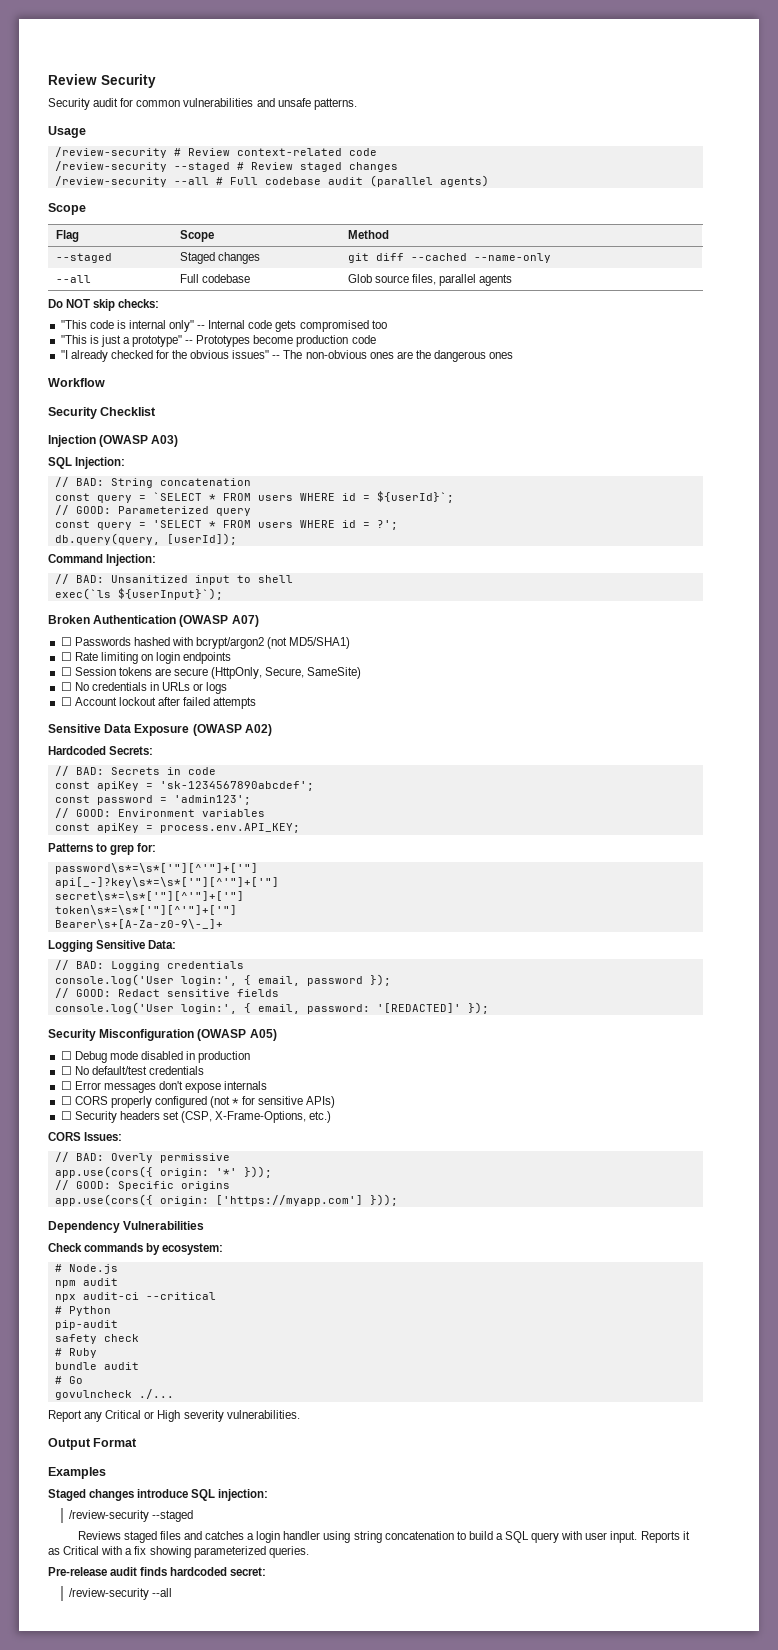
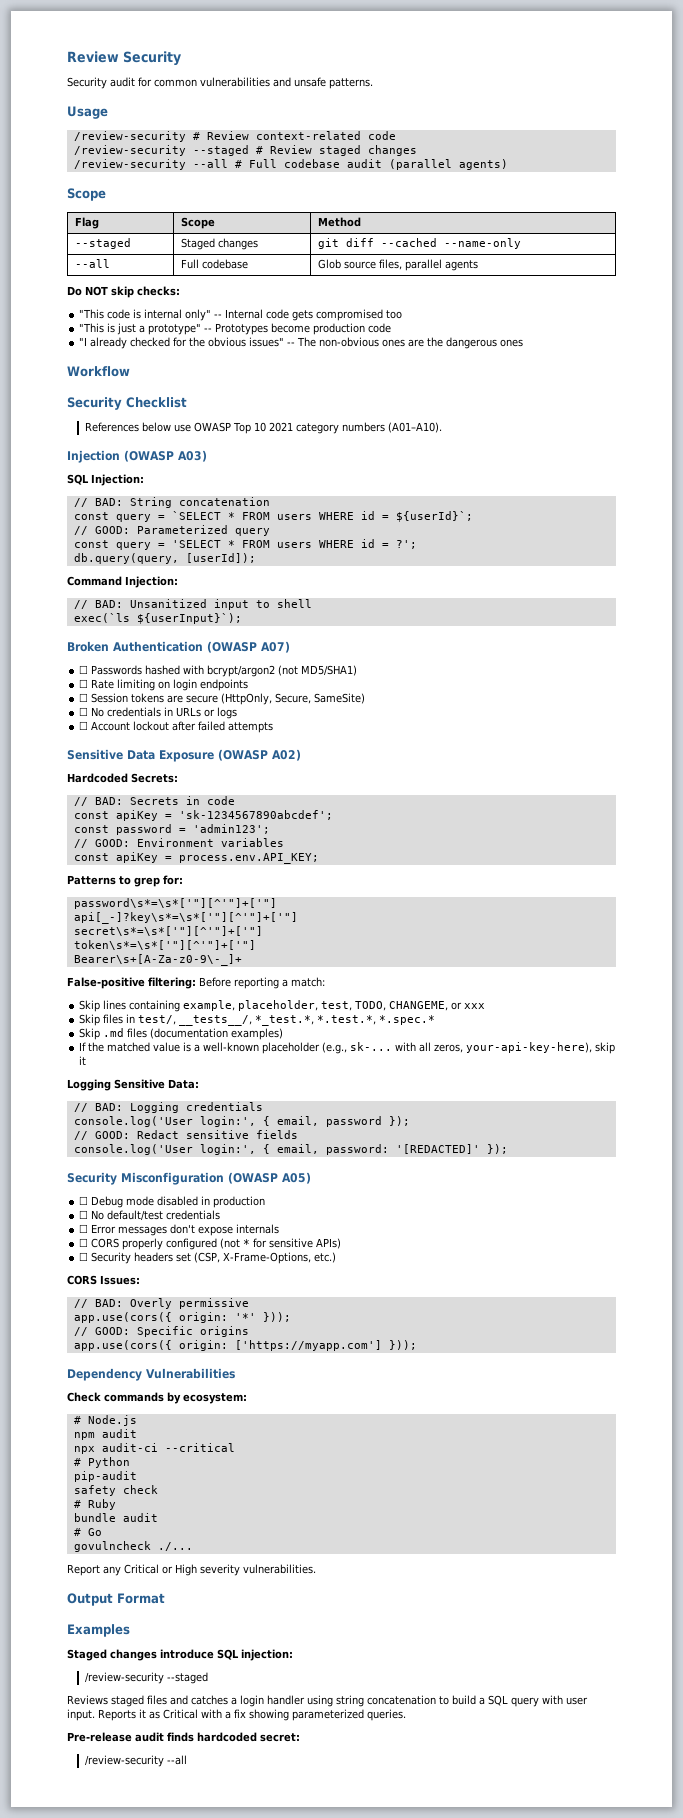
(157, 411) none -> [84,422,443,434] // References below use OWASP Top 10 2021 category numbers (A01–A10).
(223, 924) none -> [67,977,325,989] [79,1000,486,1012] [79,1014,436,1026] [79,1028,284,1040] [79,1042,616,1054] [79,1056,87,1065] // False-positive filtering: Before reporting a match: // Skip lines containing example, placeholder, test, TODO, CHANGEME, or xxx // Skip files in test/, __tests__/, *_test.*, *.test.*, *.spec.* // Skip .md files (documentation examples) // If the matched value is a well-known placeholder (e.g., sk-... with all zeros, your-api-key-here), skip it

